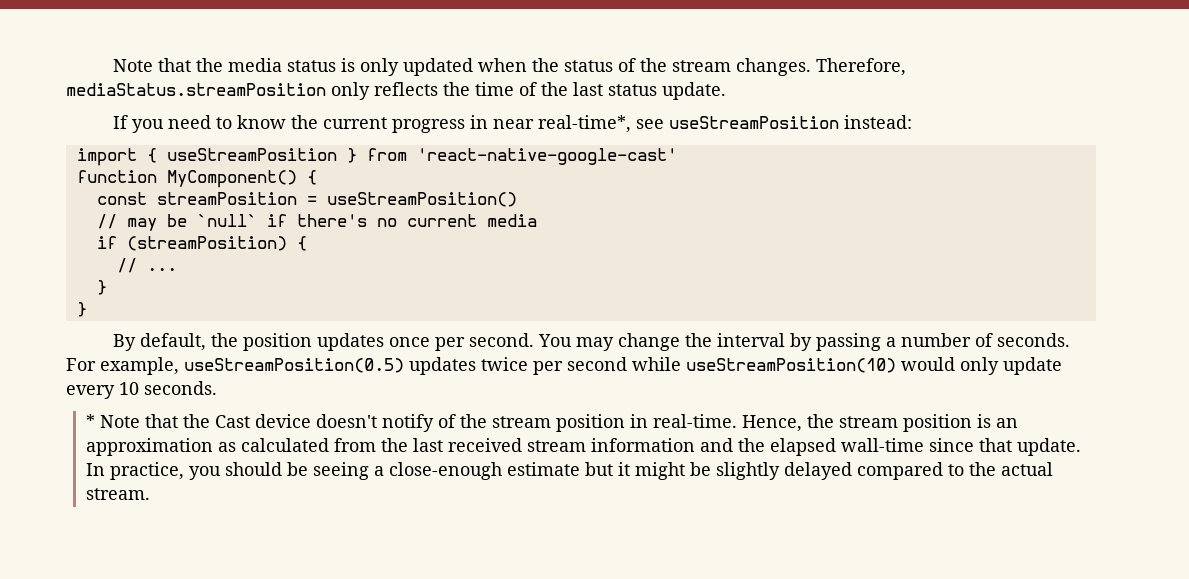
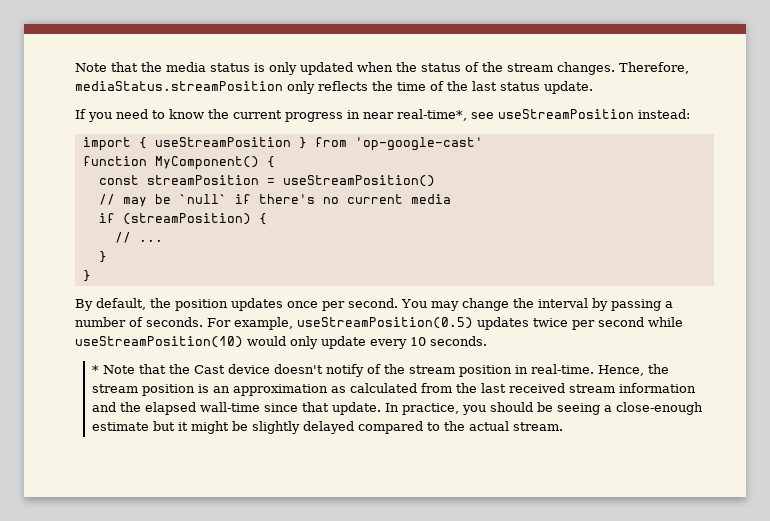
[416,148,677,165] 'react-native-google-cast' -> [354,137,483,151] 'op-google-cast'

